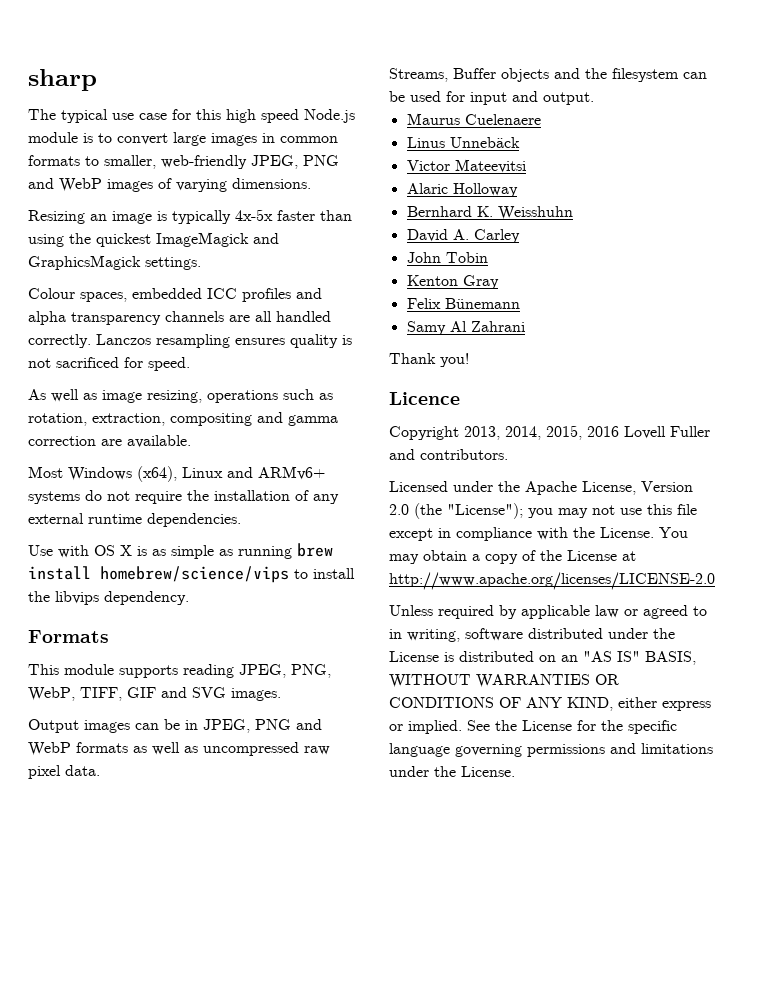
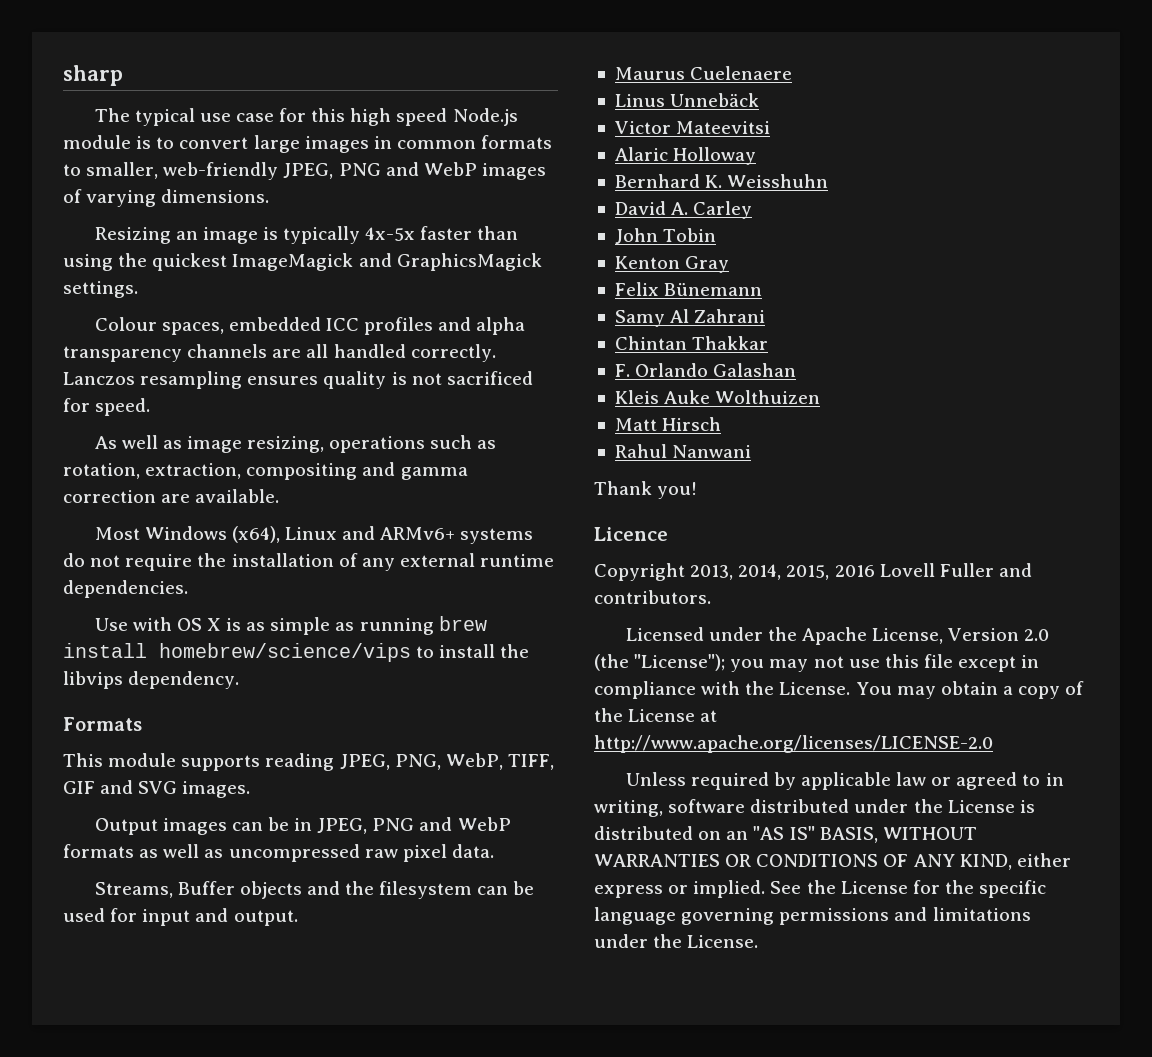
(525, 326) none -> [614,336,769,350] [614,363,797,377] [614,390,821,404] [614,417,722,431] [614,444,752,458] // Chintan Thakkar // F. Orlando Galashan // Kleis Auke Wolthuizen // Matt Hirsch // Rahul Nanwani

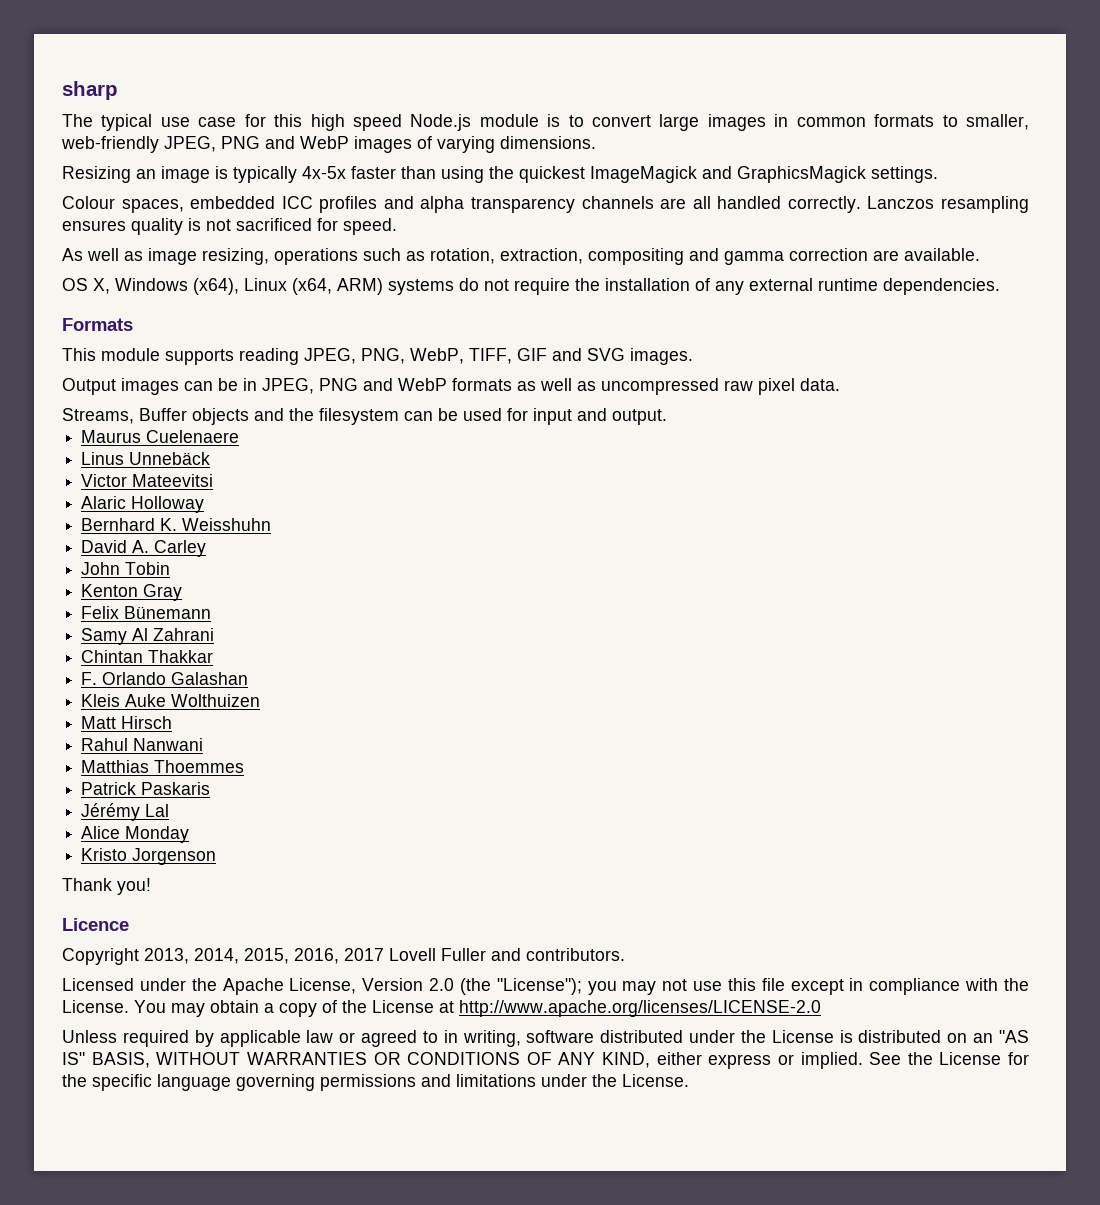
[94,527,140,540] Most -> [62,278,110,294] OS X,
[342,526,456,540] and ARMv6+ -> [292,278,383,295] (x64, ARM)
[94,616,487,635] [63,643,530,662] [63,671,240,689] // Use with OS X is as simple as running brew install homebrew/science/vips to install the libvips dependency. -> (1000, 286) none
(752, 451) none -> [81,760,245,773] [81,782,211,795] [81,803,170,821] [81,826,190,843] [81,848,217,865] // Matthias Thoemmes // Patrick Paskaris // Jérémy Lal // Alice Monday // Kristo Jorgenson
[834,565,875,577] 2016 -> [294,948,384,964] 2016, 2017

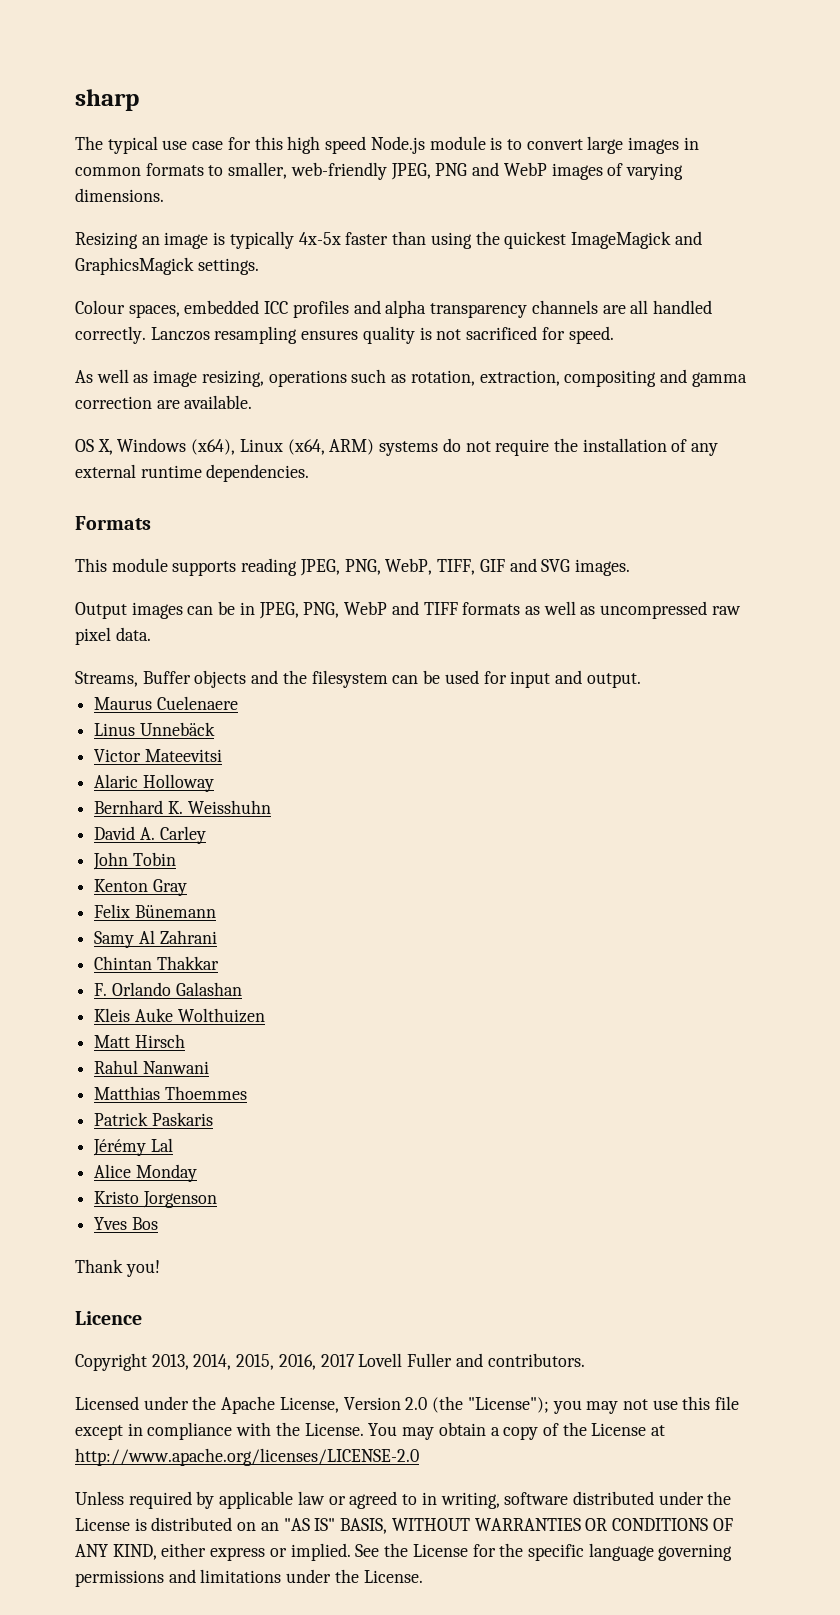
[319,378,447,391] PNG and WebP -> [303,601,458,618] PNG, WebP and TIFF
(217, 856) none -> [94,1217,158,1230] // Yves Bos

